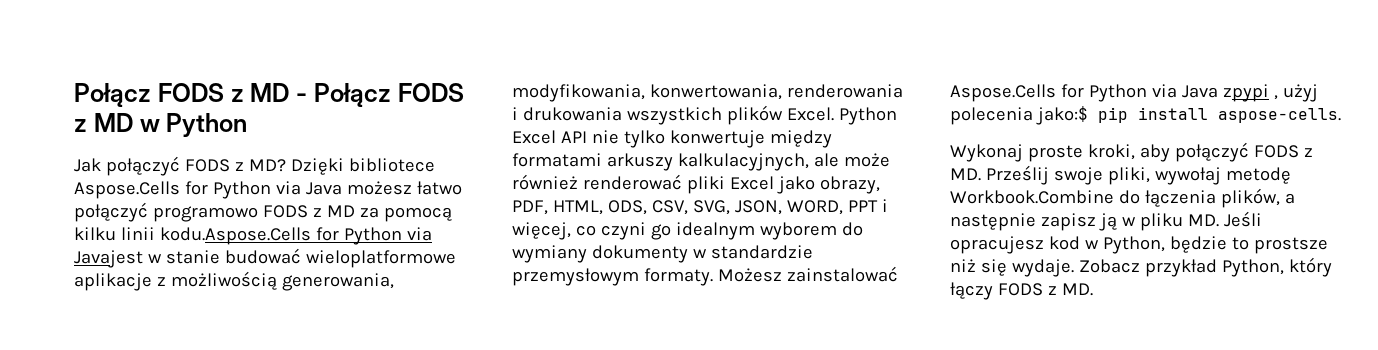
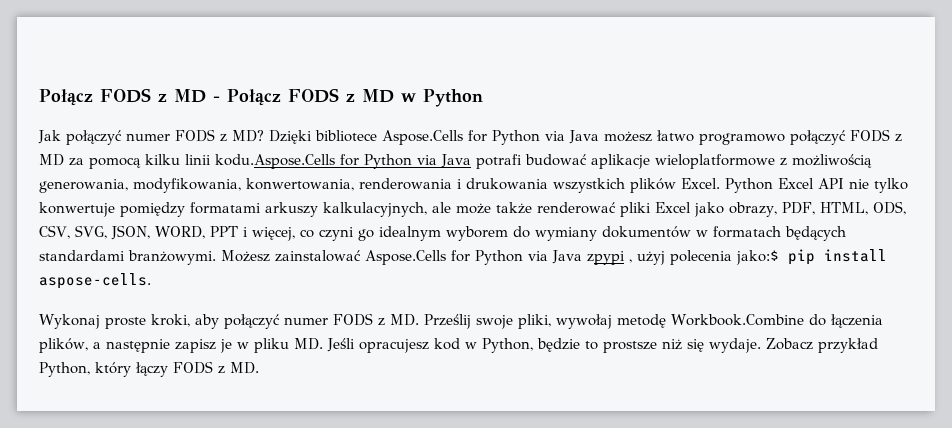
(180, 166) none -> [126,133,170,141] numer
[74,202,258,222] połączyć programowo -> [699,130,846,145] programowo połączyć
[74,248,456,268] [74,273,152,291] Javajest w stanie budować wieloplatformowe aplikacje -> [441,154,775,169] Java potrafi budować aplikacje wieloplatformowe
[769,130,832,148] między -> [120,202,185,217] pomiędzy
[512,174,578,190] również -> [496,202,532,214] także
[591,245,813,263] [512,268,713,286] dokumenty w standardzie przemysłowym formaty. -> [601,226,846,241] [39,250,216,265] dokumentów w formatach będących standardami branżowymi.
(1249, 152) none -> [284,317,328,325] numer
[1098,213,1117,231] ją -> [219,339,232,353] je

